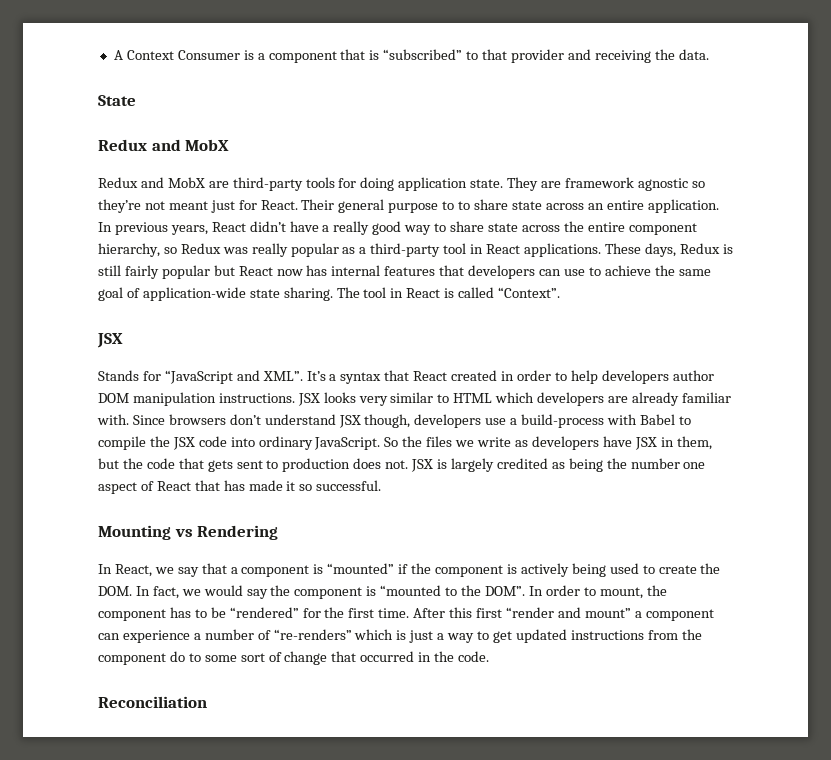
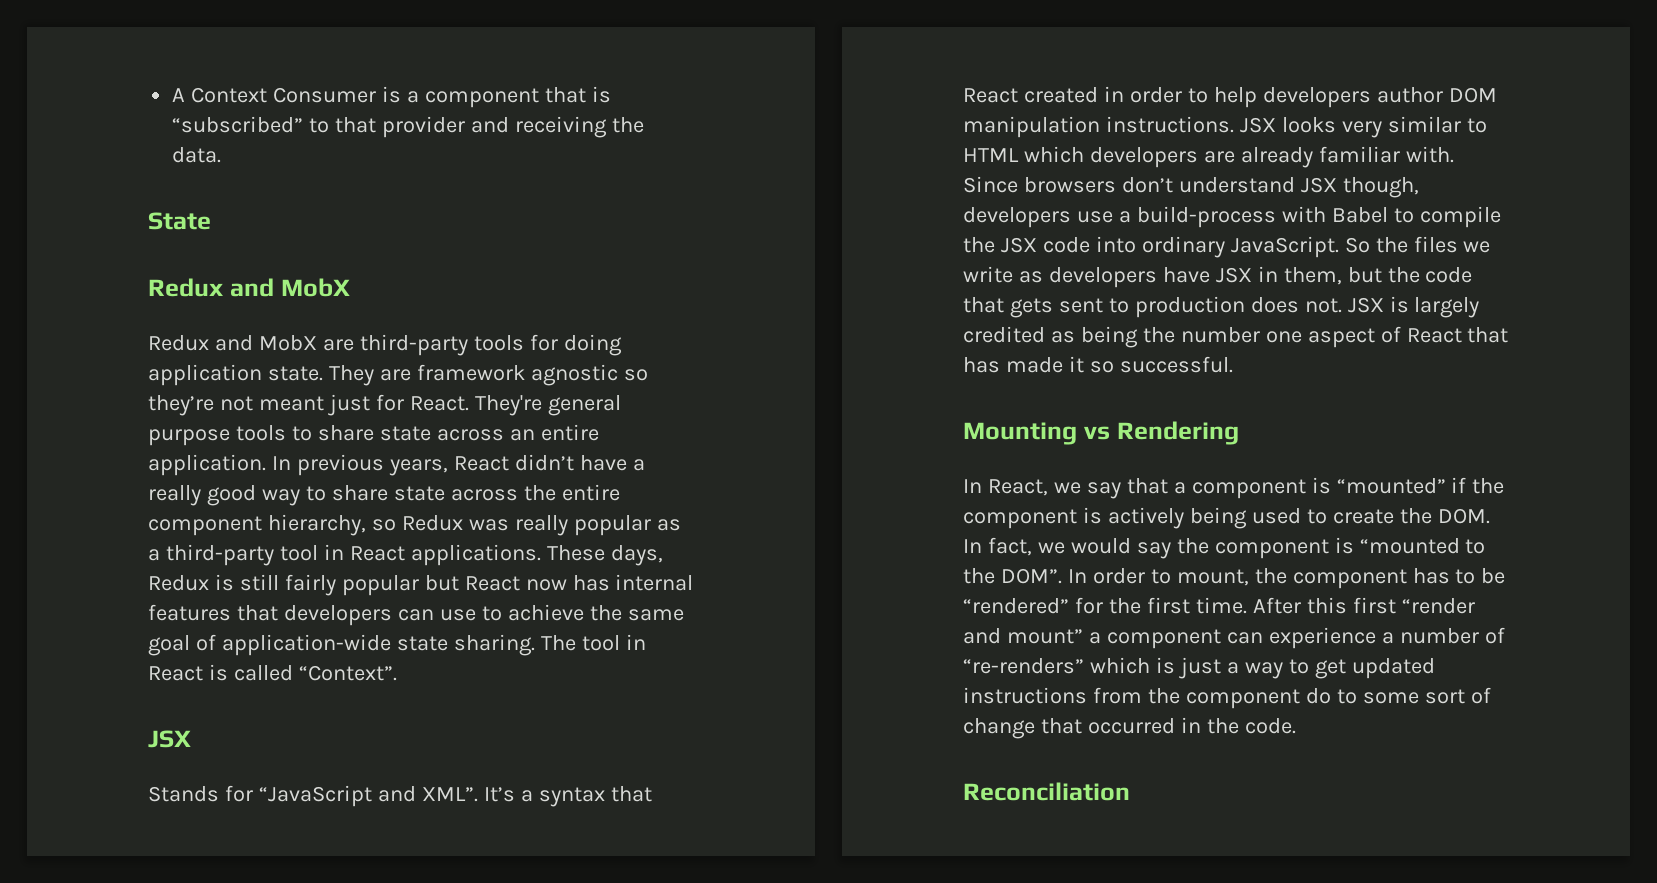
[301,199,335,210] Their -> [474,395,542,416] They're
[442,201,455,210] to -> [235,425,286,441] tools

